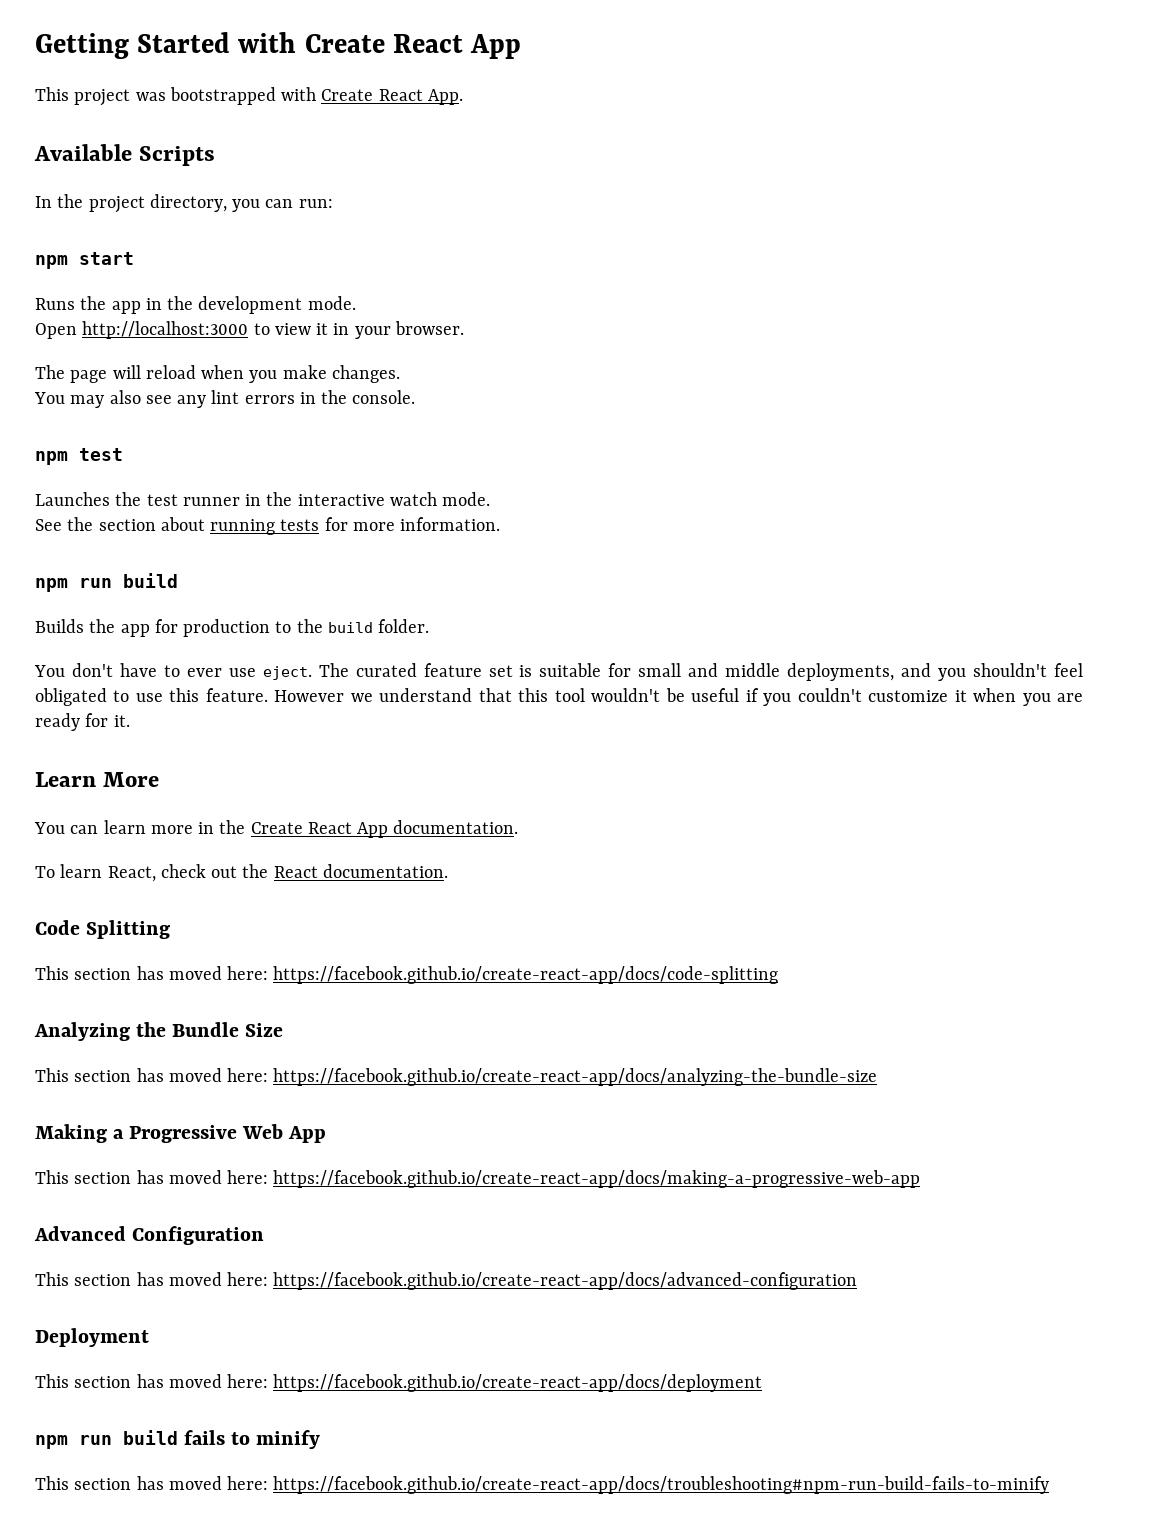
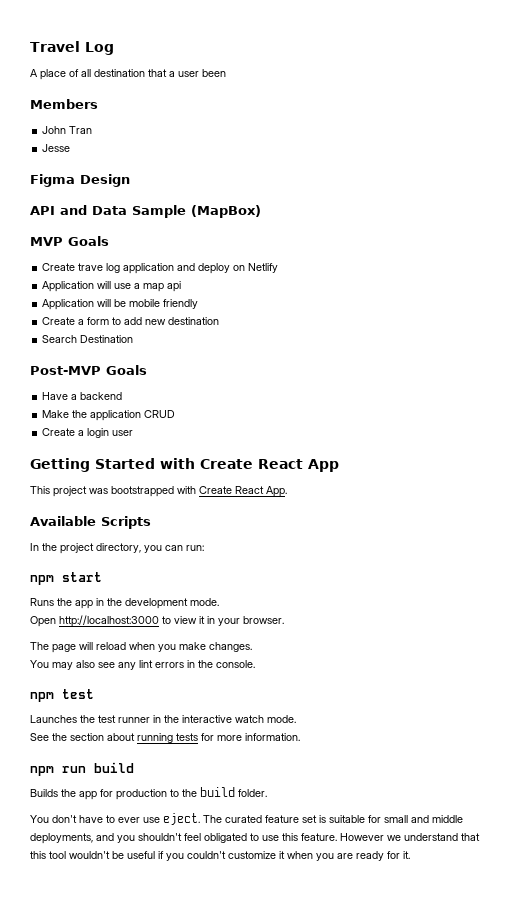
(35, 46) none -> [30,41,114,55] [30,69,226,80] [30,99,98,109] [42,126,93,134] [42,144,71,152] [30,174,130,187] [30,205,261,218] [30,236,109,246] [42,263,279,274] [42,281,182,292] [42,299,199,310] [42,317,220,325] [42,335,134,343] [30,365,147,375] [42,392,123,400] [42,410,176,421] [42,428,134,438] Travel Log // A place of all destination that a user been // Members // John Tran // Jesse // Figma Design // API and Data Sample (MapBox) // MVP Goals // Create trave log application and deploy on Netlify // Application will use a map api // Application will be mobile friendly // Create a form to add new destination // Search Destination // Post-MVP Goals // Have a backend // Make the application CRUD // Create a login user //
[35,772,160,787] [34,820,519,838] [35,864,448,882] [35,920,171,939] [35,966,779,984] [34,1022,284,1041] [35,1068,878,1086] [35,1124,327,1143] [35,1170,921,1188] [34,1226,265,1245] [35,1272,858,1290] [35,1328,149,1347] [35,1374,763,1392] [35,1430,321,1449] [35,1476,1050,1494] // Learn More // You can learn more in the Create React App documentation. // To learn React, check out the React documentation. // Code Splitting // This section has moved here: https://facebook.github.io/create-react-app/docs/code-splitting // Analyzing the Bundle Size // This section has moved here: https://facebook.github.io/create-react-app/docs/analyzing-the-bundle-size // Making a Progressive Web App // This section has moved here: https://facebook.github.io/create-react-app/docs/making-a-progressive-web-app // Advanced Configuration // This section has moved here: https://facebook.github.io/create-react-app/docs/advanced-configuration // Deployment // This section has moved here: https://facebook.github.io/create-react-app/docs/deployment // npm run build fails to minify // This section has moved here: https://facebook.github.io/create-react-app/docs/troubleshooting#npm-run-build-fails-to-minify -> (410, 855) none

